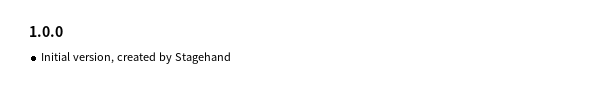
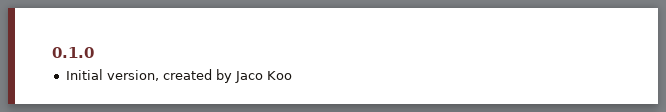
[29,26,63,37] 1.0.0 -> [52,47,94,58] 0.1.0
[174,52,231,64] Stagehand -> [234,71,292,83] Jaco Koo

